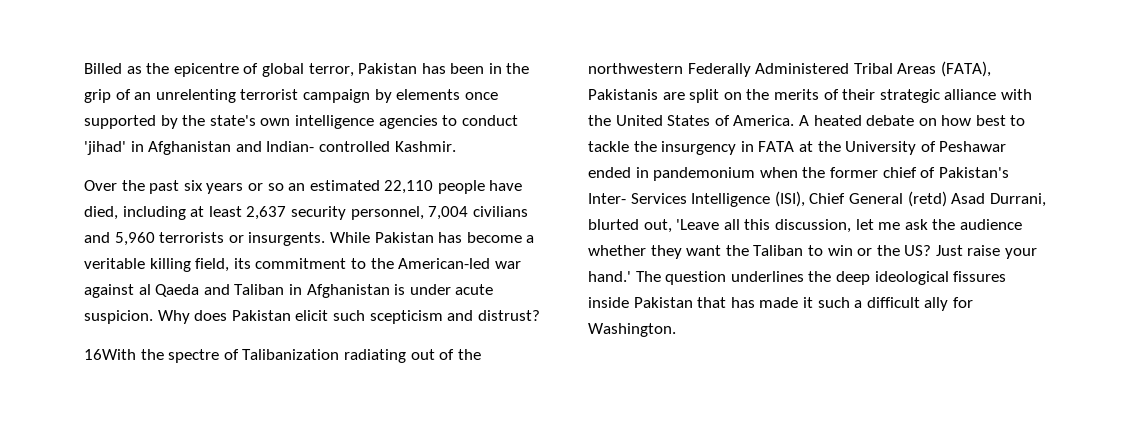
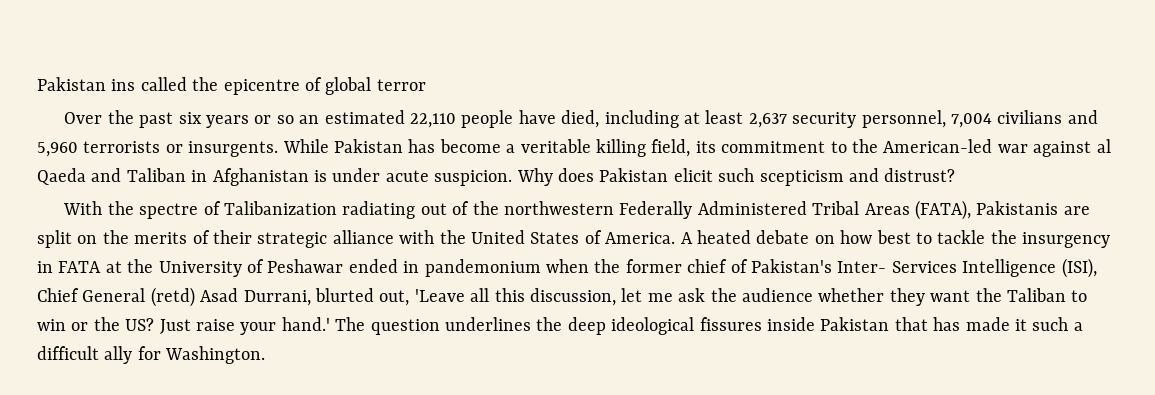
[84,63,142,74] Billed as -> [37,77,187,91] Pakistan ins called
[308,63,530,77] [84,89,498,103] [84,115,518,129] [84,141,456,155] terror, Pakistan has been in the grip of an unrelenting terrorist campaign by elements once supported by the state's own intelligence agencies to conduct 'jihad' in Afghanistan and Indian- controlled Kashmir. -> [376,79,426,91] terror
[84,349,136,360] 16With -> [63,201,103,215] With

